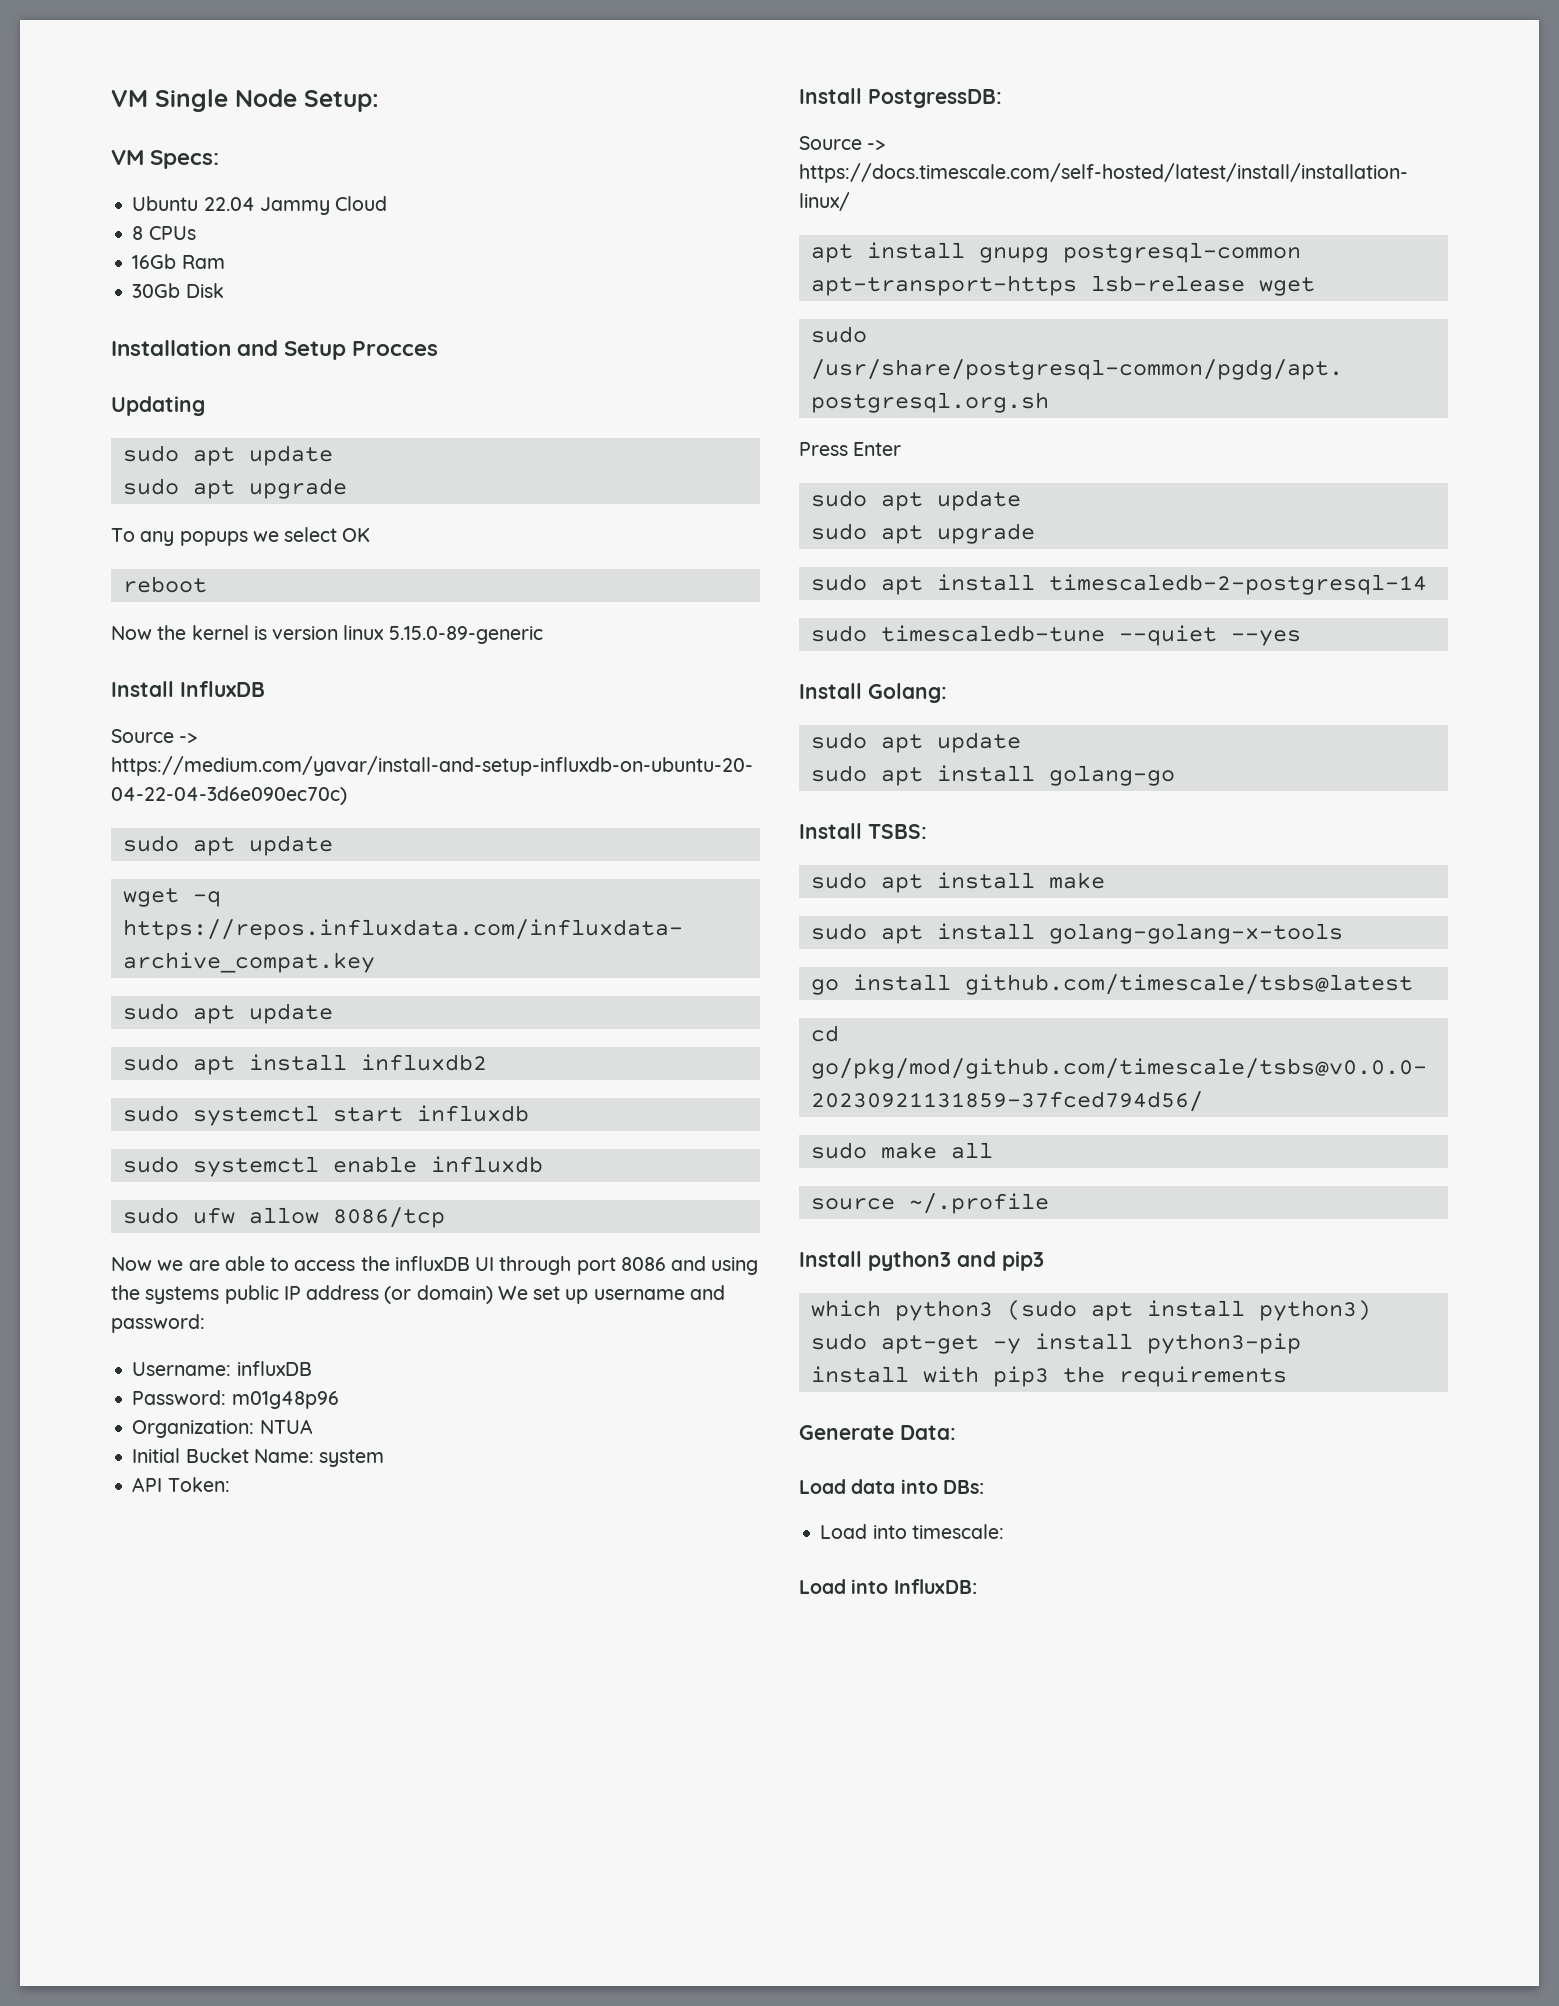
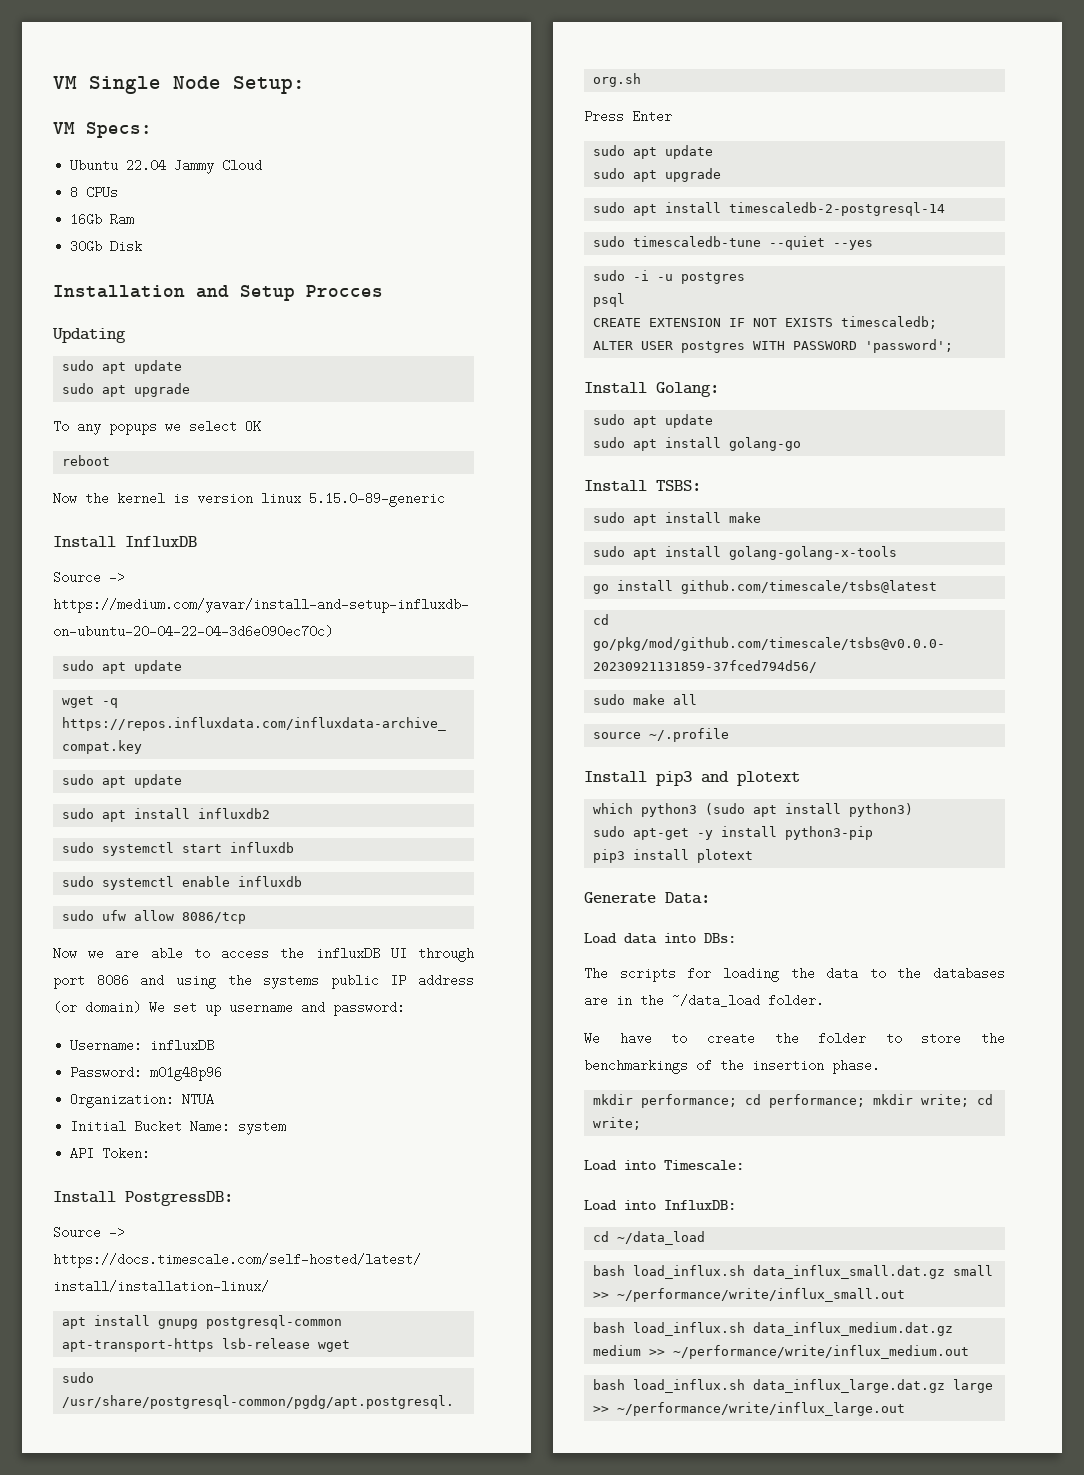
(1301, 638) none -> [593,270,746,284] [593,293,626,307] [593,316,938,329] [593,339,954,353] // sudo -i -u postgres // psql // CREATE EXTENSION IF NOT EXISTS timescaledb; // ALTER USER postgres WITH PASSWORD 'password';
[868,1251,1044,1271] python3 and pip3 -> [656,771,800,786] pip3 and plotext
[810,1366,1287,1387] install with pip3 the requirements -> [593,849,754,863] pip3 install plotext
[820,1524,1004,1539] // Load into timescale: -> [584,967,1005,982] [584,994,824,1007] [584,1032,1005,1045] [584,1059,880,1074] [593,1094,994,1108] [593,1117,642,1130] [584,1160,744,1171] // The scripts for loading the data to the databases are in the ~/data_load folder. // We have to create the folder to store the benchmarkings of the insertion phase. // mkdir performance; cd performance; mkdir write; cd write; // Load into Timescale:
(977, 1586) none -> [593,1231,706,1245] [593,1265,994,1279] [593,1288,906,1302] [593,1322,954,1336] [593,1345,970,1359] [593,1379,994,1393] [593,1402,906,1416] // cd ~/data_load // bash load_influx.sh data_influx_small.dat.gz small >> ~/performance/write/influx_small.out // bash load_influx.sh data_influx_medium.dat.gz medium >> ~/performance/write/influx_medium.out // bash load_influx.sh data_influx_large.dat.gz large >> ~/performance/write/influx_large.out

